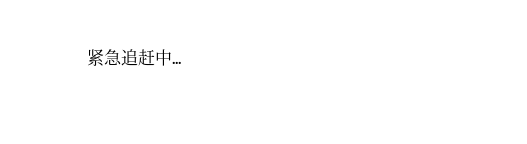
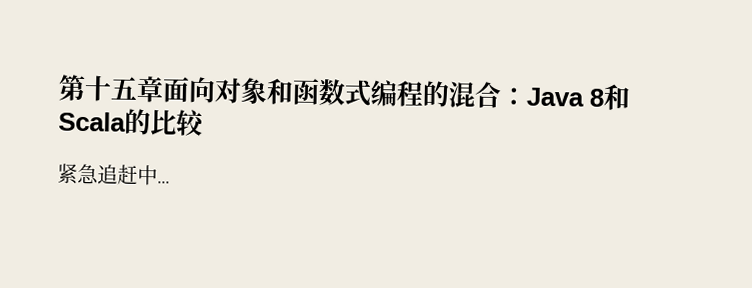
(87, 57) none -> [58,74,632,111] [58,108,205,137] 第十五章面向对象和函数式编程的混合：Java 8和Scala的比较 //

